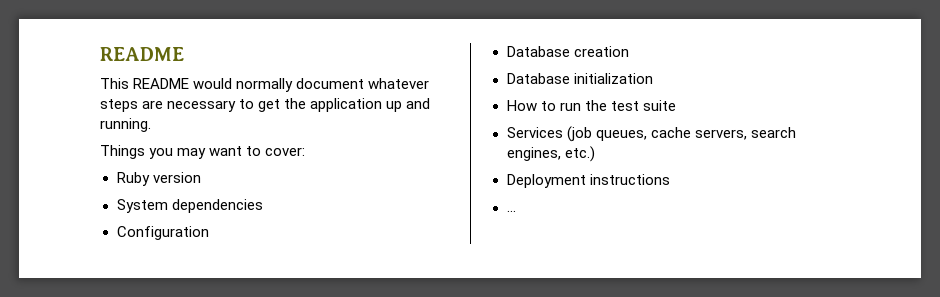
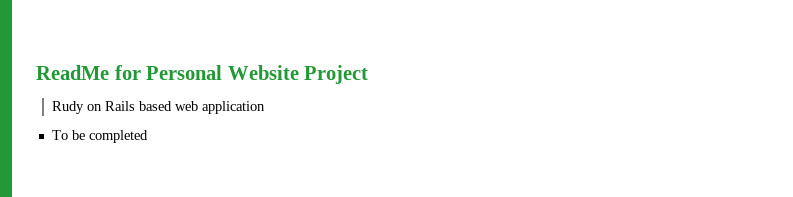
[100,47,184,61] [100,78,430,92] [100,98,431,112] [100,118,151,132] [100,145,306,159] [116,172,201,186] [116,199,263,213] [116,226,209,240] [506,46,629,57] [506,73,653,84] [506,100,676,111] [506,126,796,142] [506,146,595,162] [506,174,670,188] [506,210,516,212] README // This README would normally document whatever steps are necessary to get the application up and running. // Things you may want to cover: // Ruby version // System dependencies // Configuration // Database creation // Database initialization // How to run the test suite // Services (job queues, cache servers, search engines, etc.) // Deployment instructions // ... -> [36,65,369,84] [51,101,265,114] [51,130,148,143] ReadMe for Personal Website Project // Rudy on Rails based web application // To be completed

